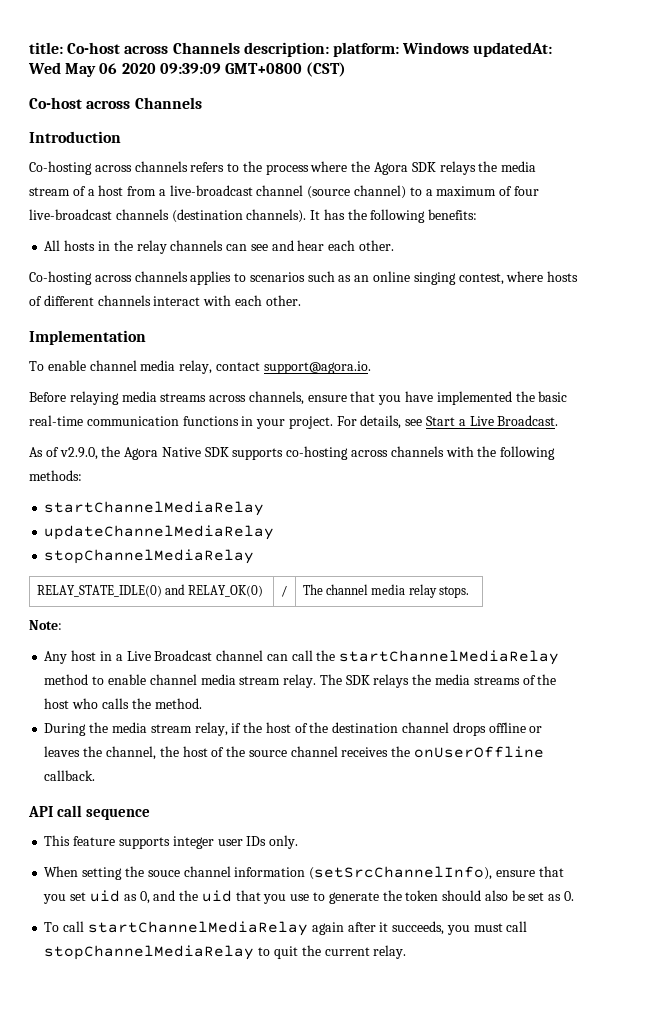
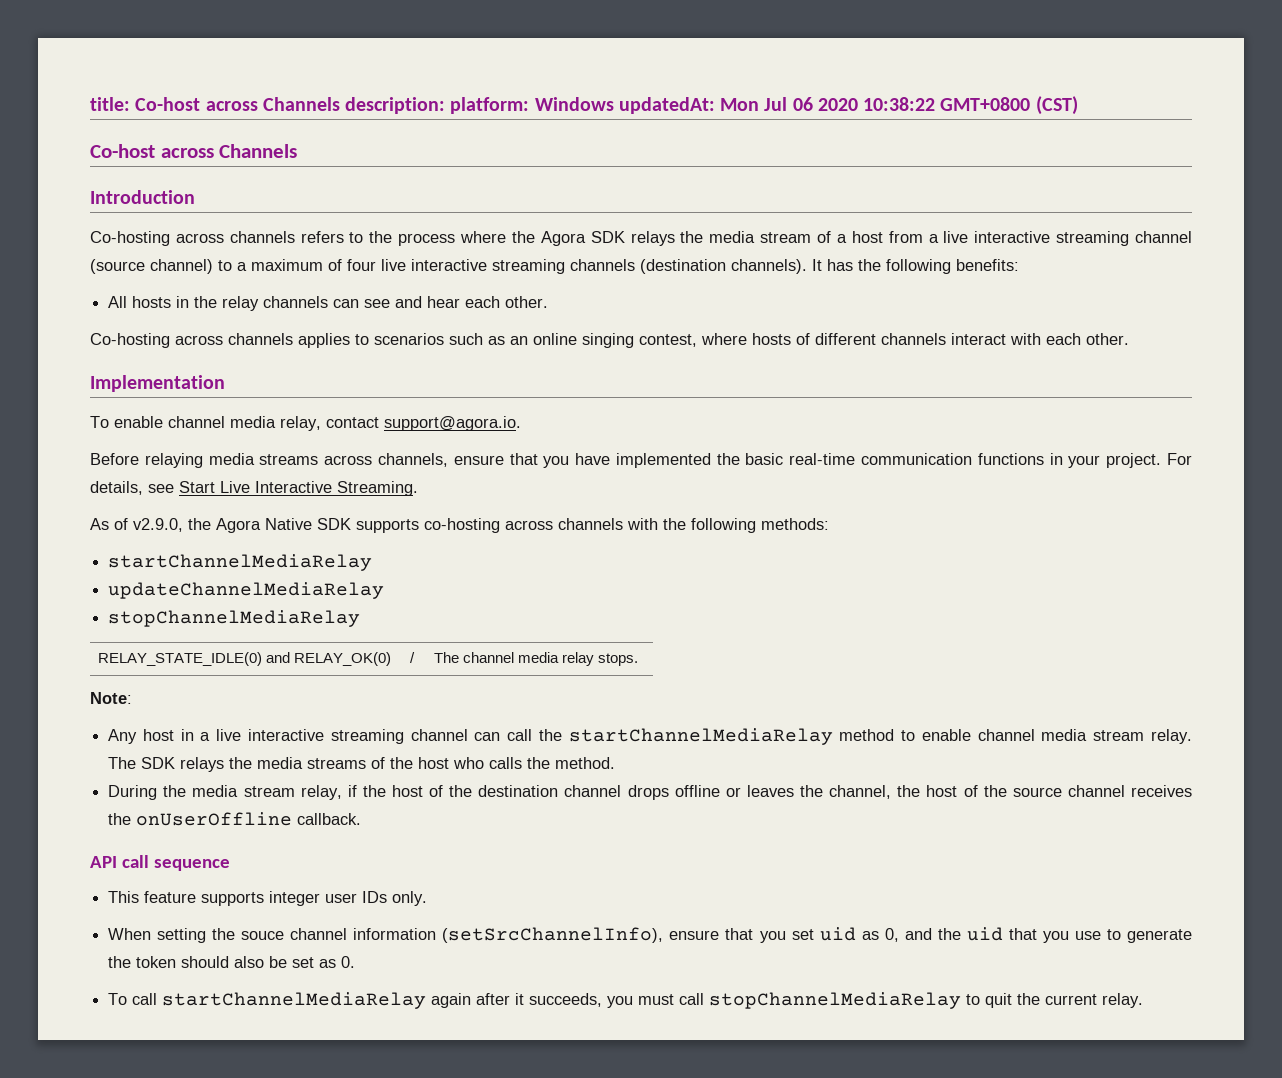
[28,62,97,77] Wed May -> [720,97,788,111] Mon Jul
[159,63,221,74] 09:39:09 -> [863,97,936,111] 10:38:22
[169,185,253,196] live-broadcast -> [943,231,1130,246] live interactive streaming
[29,209,112,220] live-broadcast -> [381,259,565,274] live interactive streaming
[458,415,559,426] a Live Broadcast. -> [220,481,418,496] Live Interactive Streaming.
[126,650,213,661] Live Broadcast -> [216,729,404,744] live interactive streaming

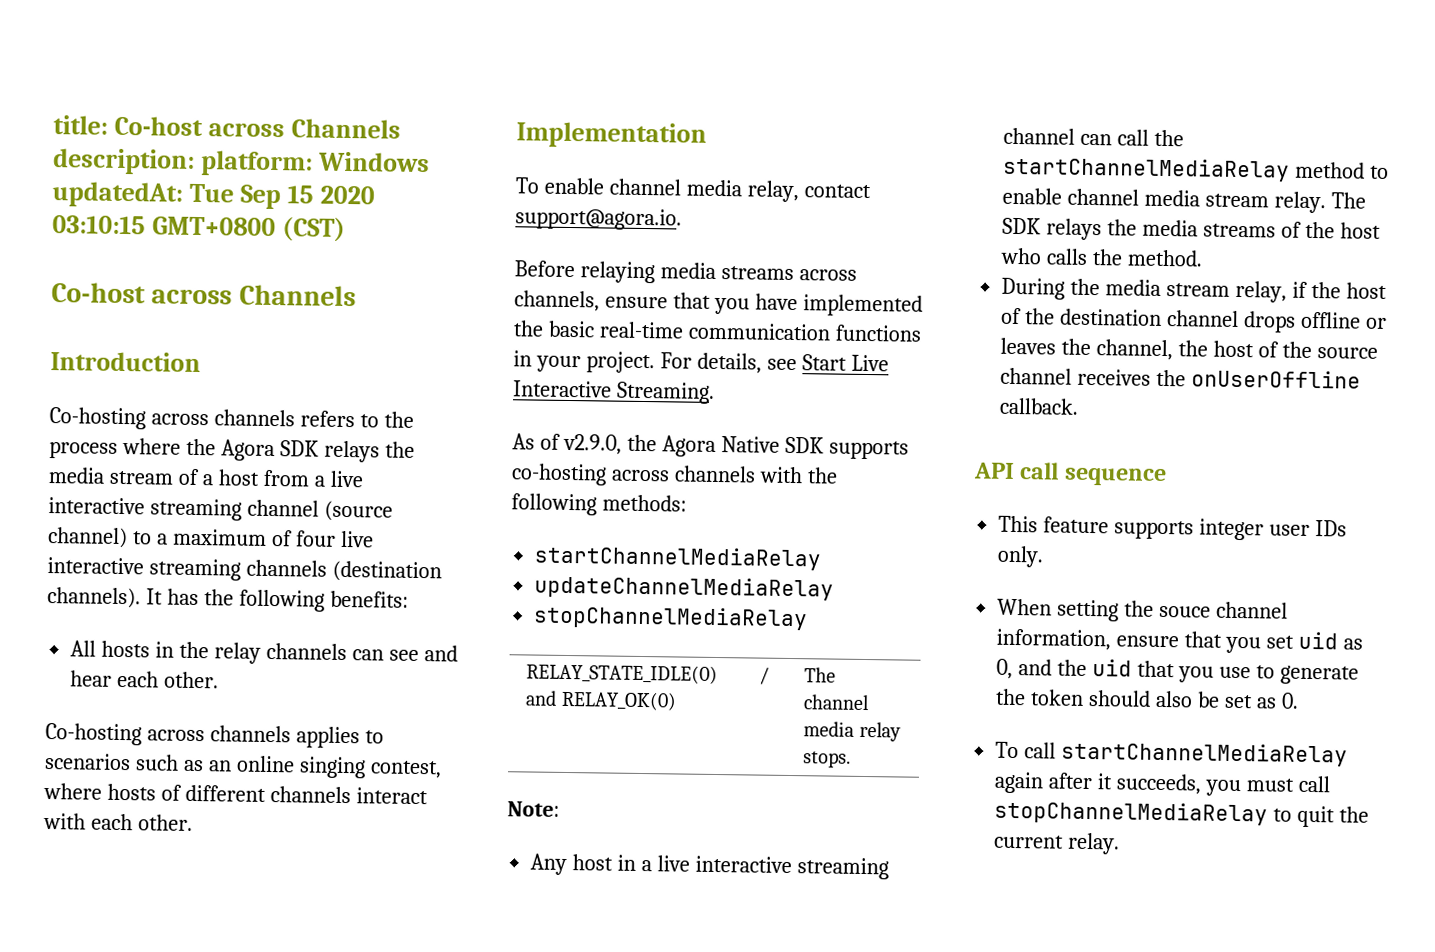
[720,97,936,111] Mon Jul 06 2020 10:38:22 -> [188,183,375,210] [52,215,146,235] Tue Sep 15 2020 03:10:15
[353,927,664,943] information (setSrcChannelInfo), -> [996,628,1112,651] information,

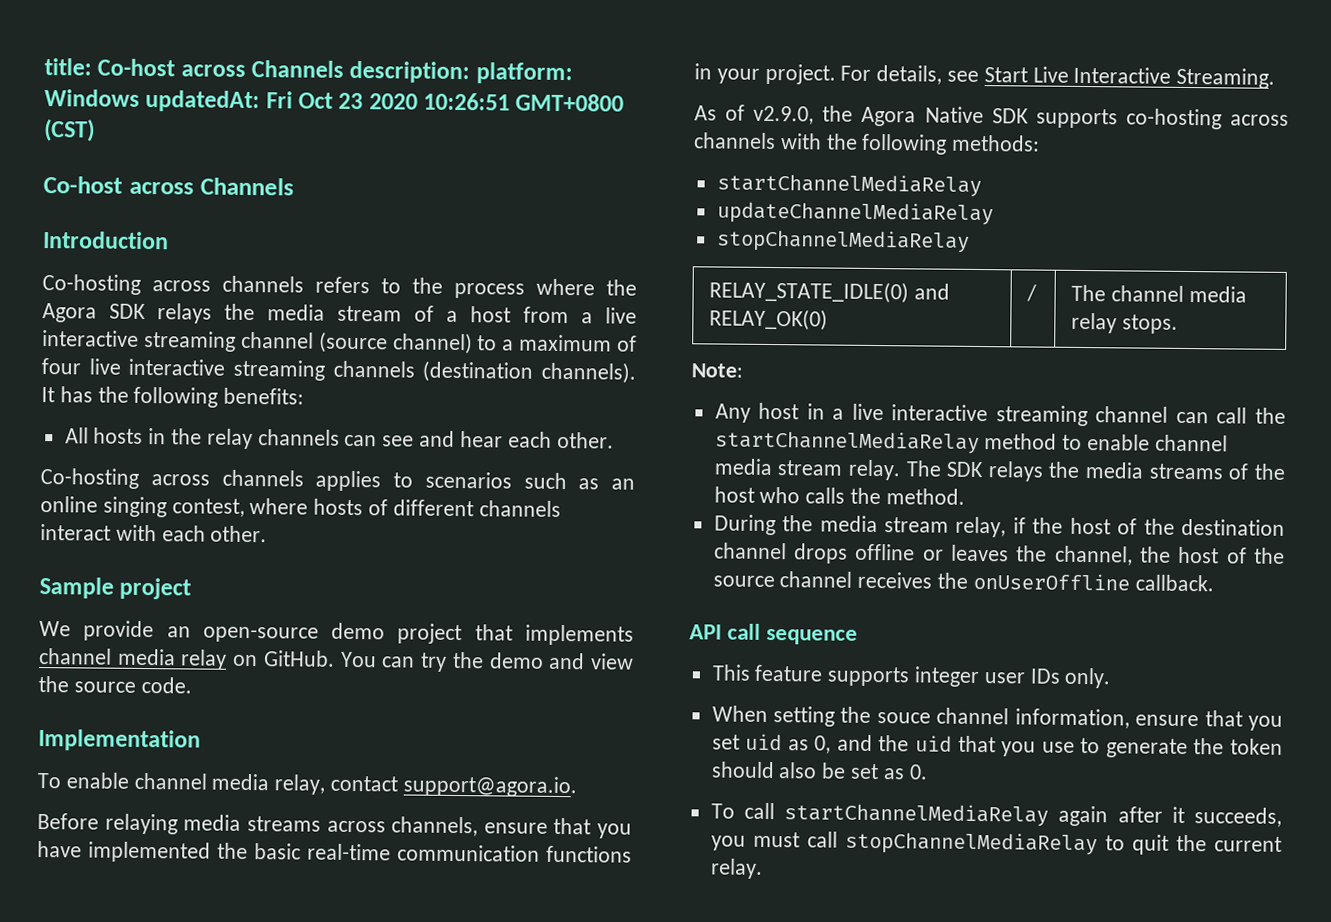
[188,183,375,210] [52,215,146,235] Tue Sep 15 2020 03:10:15 -> [265,91,511,111] Fri Oct 23 2020 10:26:51
(193, 822) none -> [39,576,192,600] [39,620,634,646] [39,647,635,672] [38,675,192,694] // Sample project // We provide an open-source demo project that implements channel media relay on GitHub. You can try the demo and view the source code.

